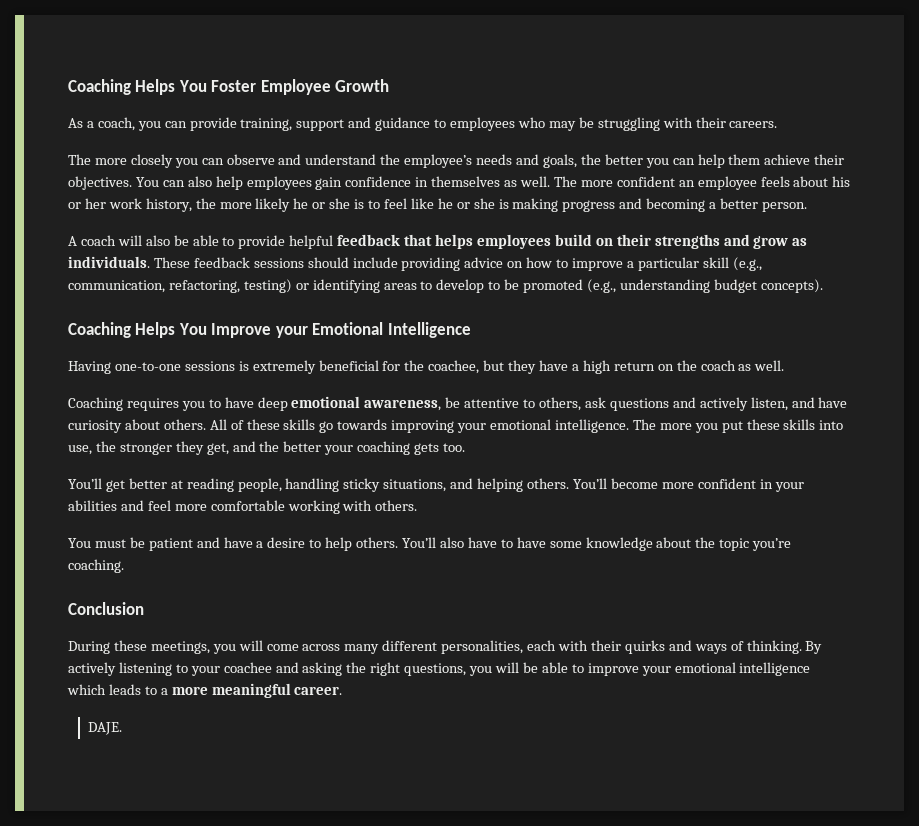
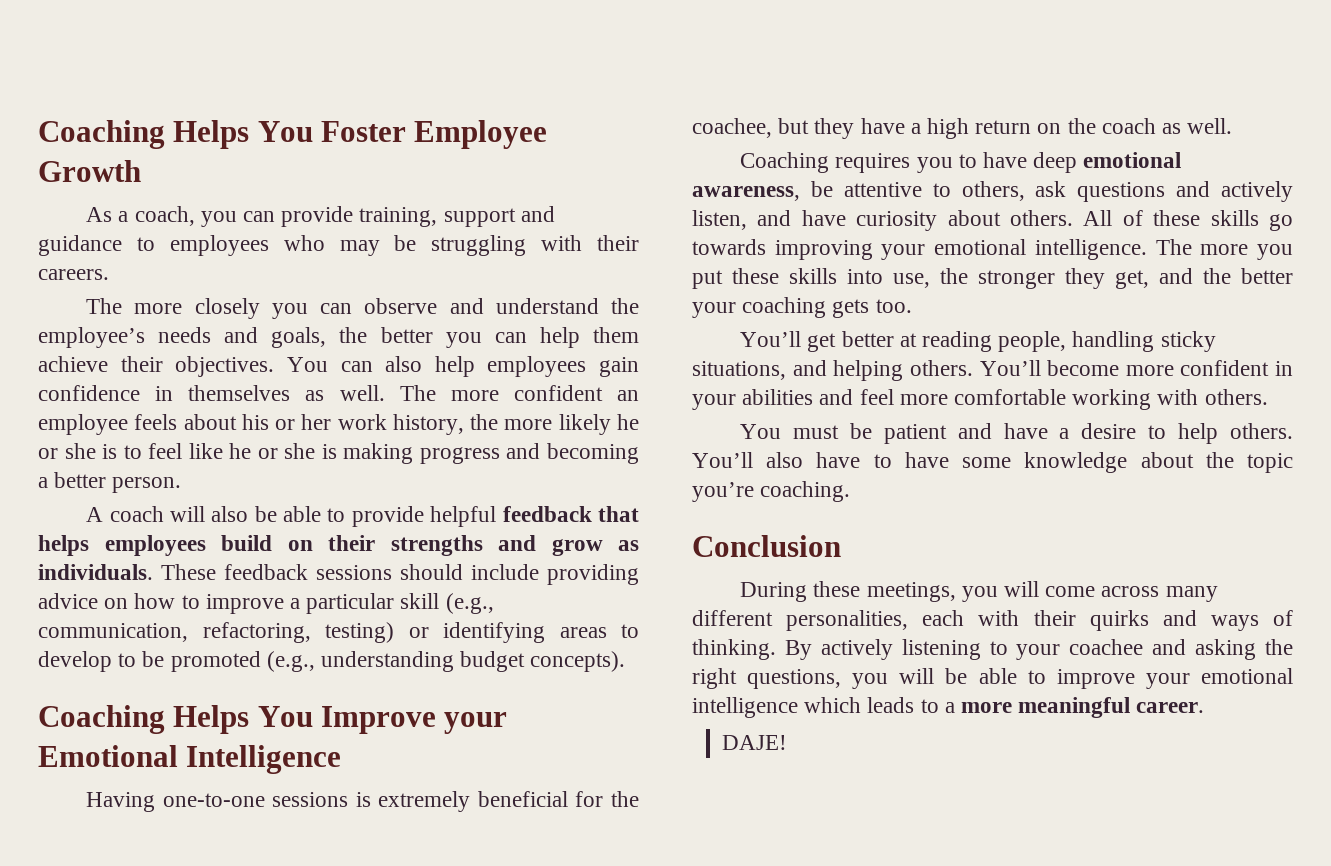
[87,722,122,735] DAJE. -> [722,735,788,750] DAJE!

